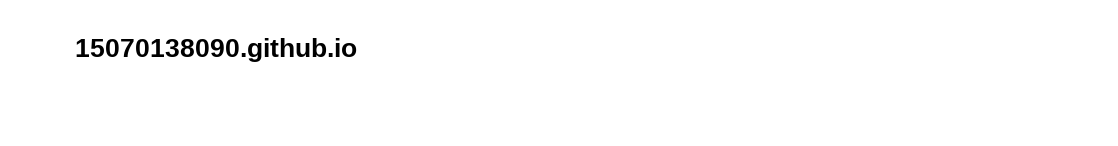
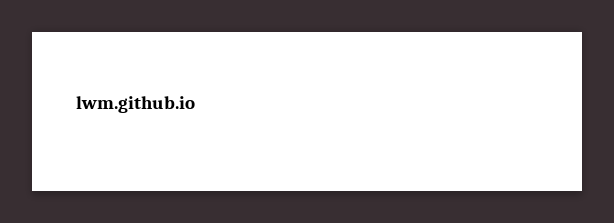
[75,38,357,62] 15070138090.github.io -> [76,96,195,113] lwm.github.io

